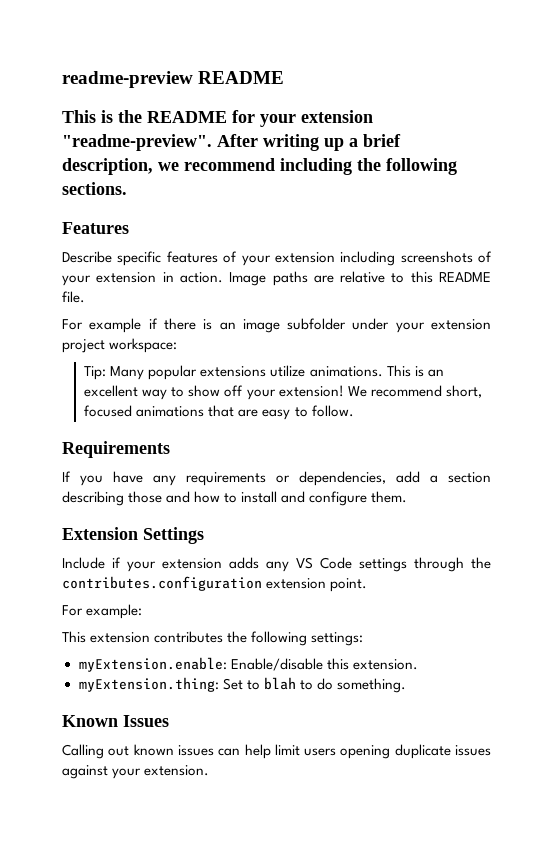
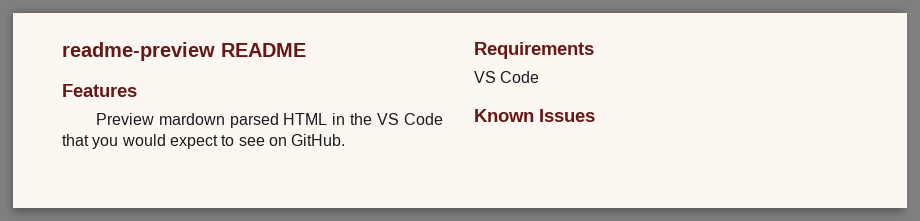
[62,110,373,127] [62,134,401,151] [62,158,457,175] [62,182,127,195] [62,222,129,234] [62,251,492,266] [62,271,492,286] [62,291,85,303] [62,318,492,333] [62,338,178,353] [84,365,444,380] [84,385,482,400] [84,405,354,420] [62,441,170,458] [62,471,491,486] [62,491,408,506] [62,527,204,544] [62,557,491,572] [62,576,368,592] [62,604,143,619] [62,631,364,646] [78,657,418,672] [78,677,406,693] [62,715,169,727] [62,744,492,759] [62,765,210,779] This is the README for your extension "readme-preview". After writing up a brief description, we recommend including the following sections. // Features // Describe specific features of your extension including screenshots of your extension in action. Image paths are relative to this README file. // For example if there is an image subfolder under your extension project workspace: // Tip: Many popular extensions utilize animations. This is an excellent way to show off your extension! We recommend short, focused animations that are easy to follow. // Requirements // If you have any requirements or dependencies, add a section describing those and how to install and configure them. // Extension Settings // Include if your extension adds any VS Code settings through the contributes.configuration extension point. // For example: // This extension contributes the following settings: // myExtension.enable: Enable/disable this extension. // myExtension.thing: Set to blah to do something. // Known Issues // Calling out known issues can help limit users opening duplicate issues against your extension. -> [62,84,137,97] [95,113,443,128] [62,134,346,149] [474,42,594,59] [474,71,540,83] [474,109,595,122] Features // Preview mardown parsed HTML in the VS Code that you would expect to see on GitHub. // Requirements // VS Code // Known Issues

